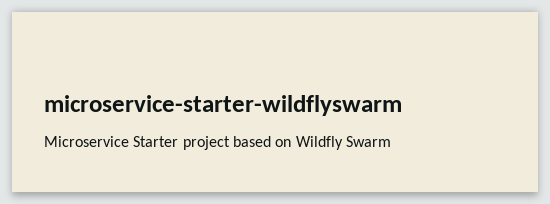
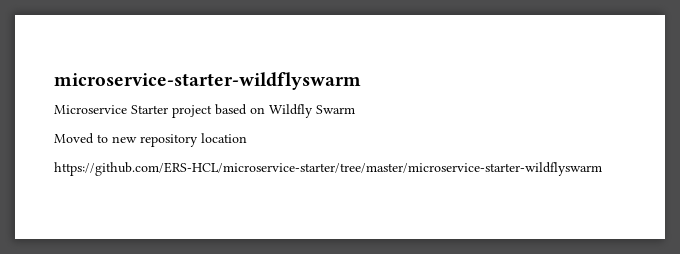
(391, 141) none -> [54,133,247,147] [54,162,602,176] // Moved to new repository location // https://github.com/ERS-HCL/microservice-starter/tree/master/microservice-starter-wildflyswarm

